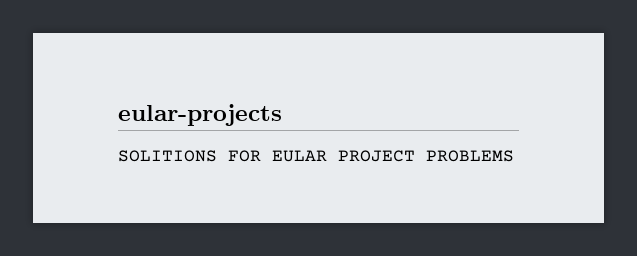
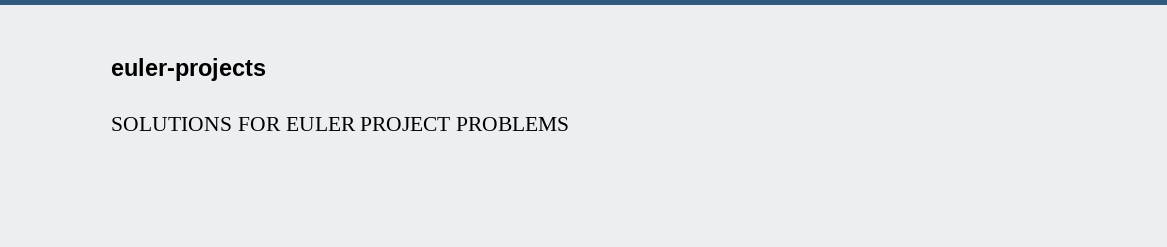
[118,104,282,126] [118,150,327,162] eular-projects // SOLITIONS FOR EULAR -> [111,58,266,81] [111,117,356,131] euler-projects // SOLUTIONS FOR EULER

